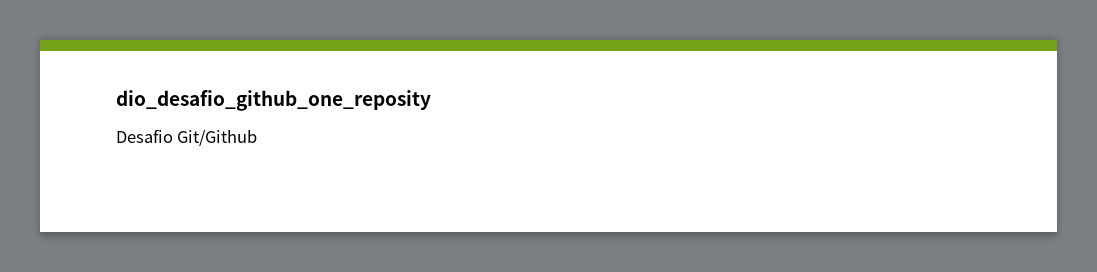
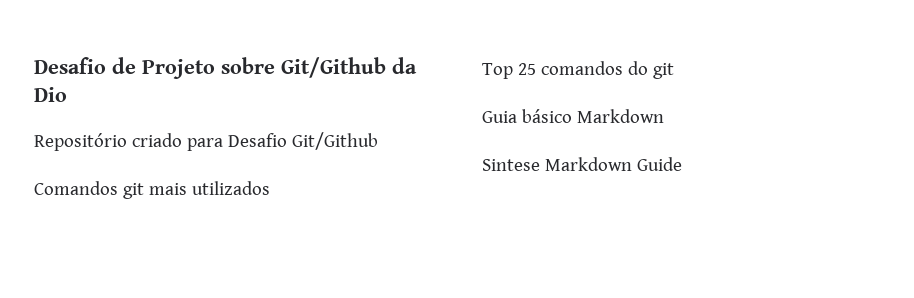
[116,90,431,111] [116,129,258,146] dio_desafio_github_one_reposity // Desafio Git/Github -> [34,57,417,79] [34,87,67,102] [34,132,378,151] [34,181,270,199] [482,61,674,79] [482,109,664,123] [482,157,682,171] Desafio de Projeto sobre Git/Github da Dio // Repositório criado para Desafio Git/Github // Comandos git mais utilizados // Top 25 comandos do git // Guia básico Markdown // Sintese Markdown Guide

